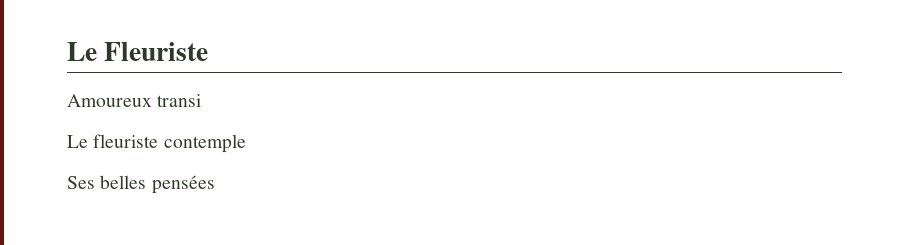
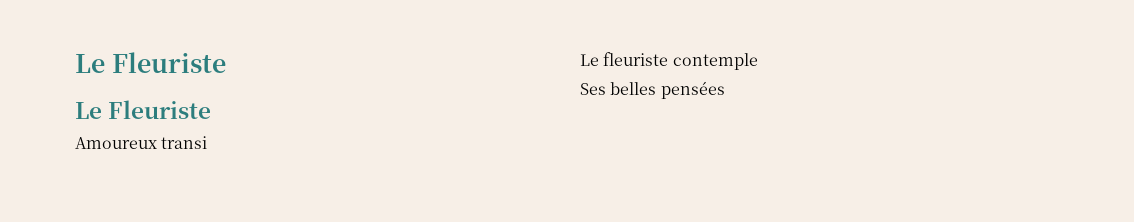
[67,42,209,61] Le Fleuriste -> [75,52,226,73] [75,100,212,119] Le Fleuriste // Le Fleuriste

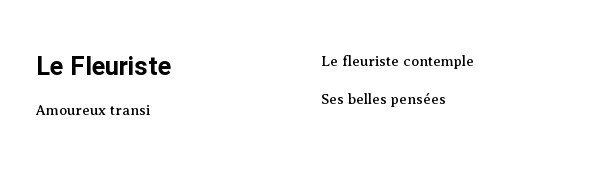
[75,52,226,73] [75,100,212,119] Le Fleuriste // Le Fleuriste -> [36,56,171,75] Le Fleuriste

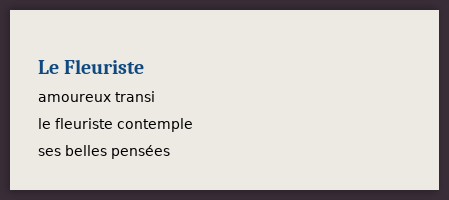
[35,105,106,115] Amoureux -> [38,94,111,102] amoureux
[321,56,338,66] Le -> [38,118,51,129] le
[321,94,344,104] Ses -> [38,148,61,156] ses

